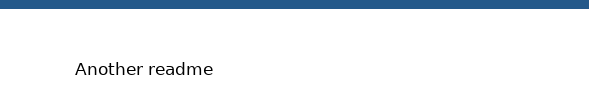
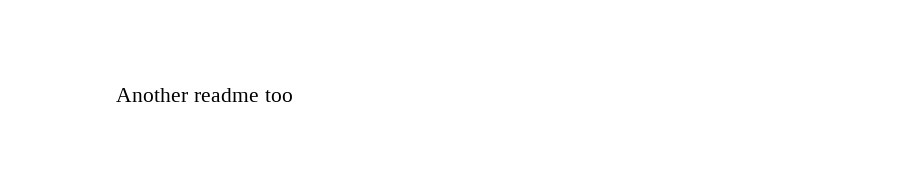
(213, 68) none -> [264,90,293,102] too

